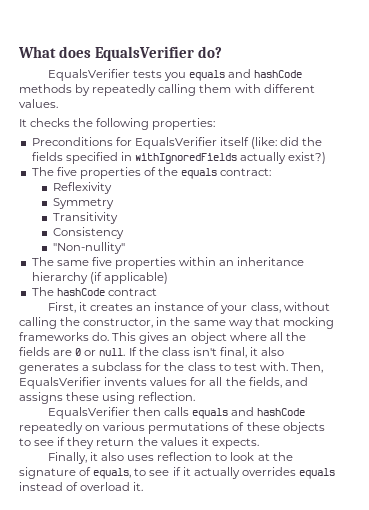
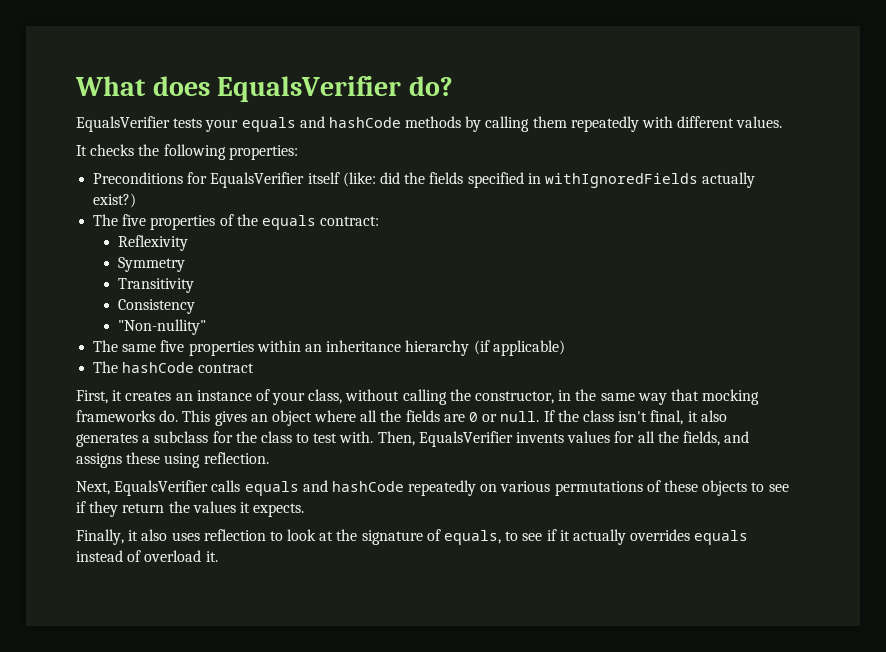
[164,72,187,81] you -> [205,119,239,132] your
[92,84,157,96] repeatedly -> (482, 124) none
(232, 88) none -> [570,116,639,132] repeatedly
[47,407,161,419] EqualsVerifier then -> [76,480,209,496] Next, EqualsVerifier

